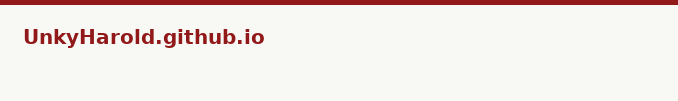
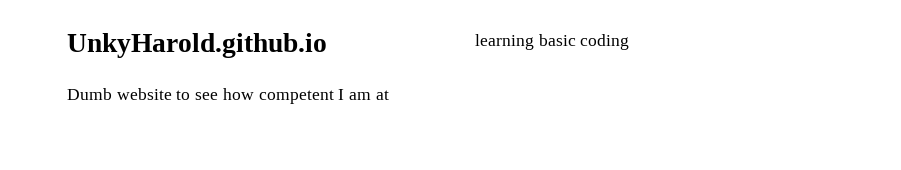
(265, 38) none -> [67,88,389,104] [475,34,630,50] // Dumb website to see how competent I am at learning basic coding

